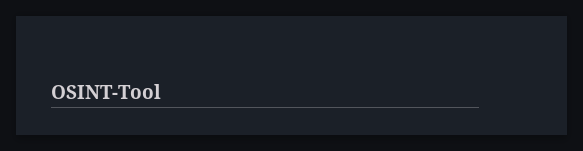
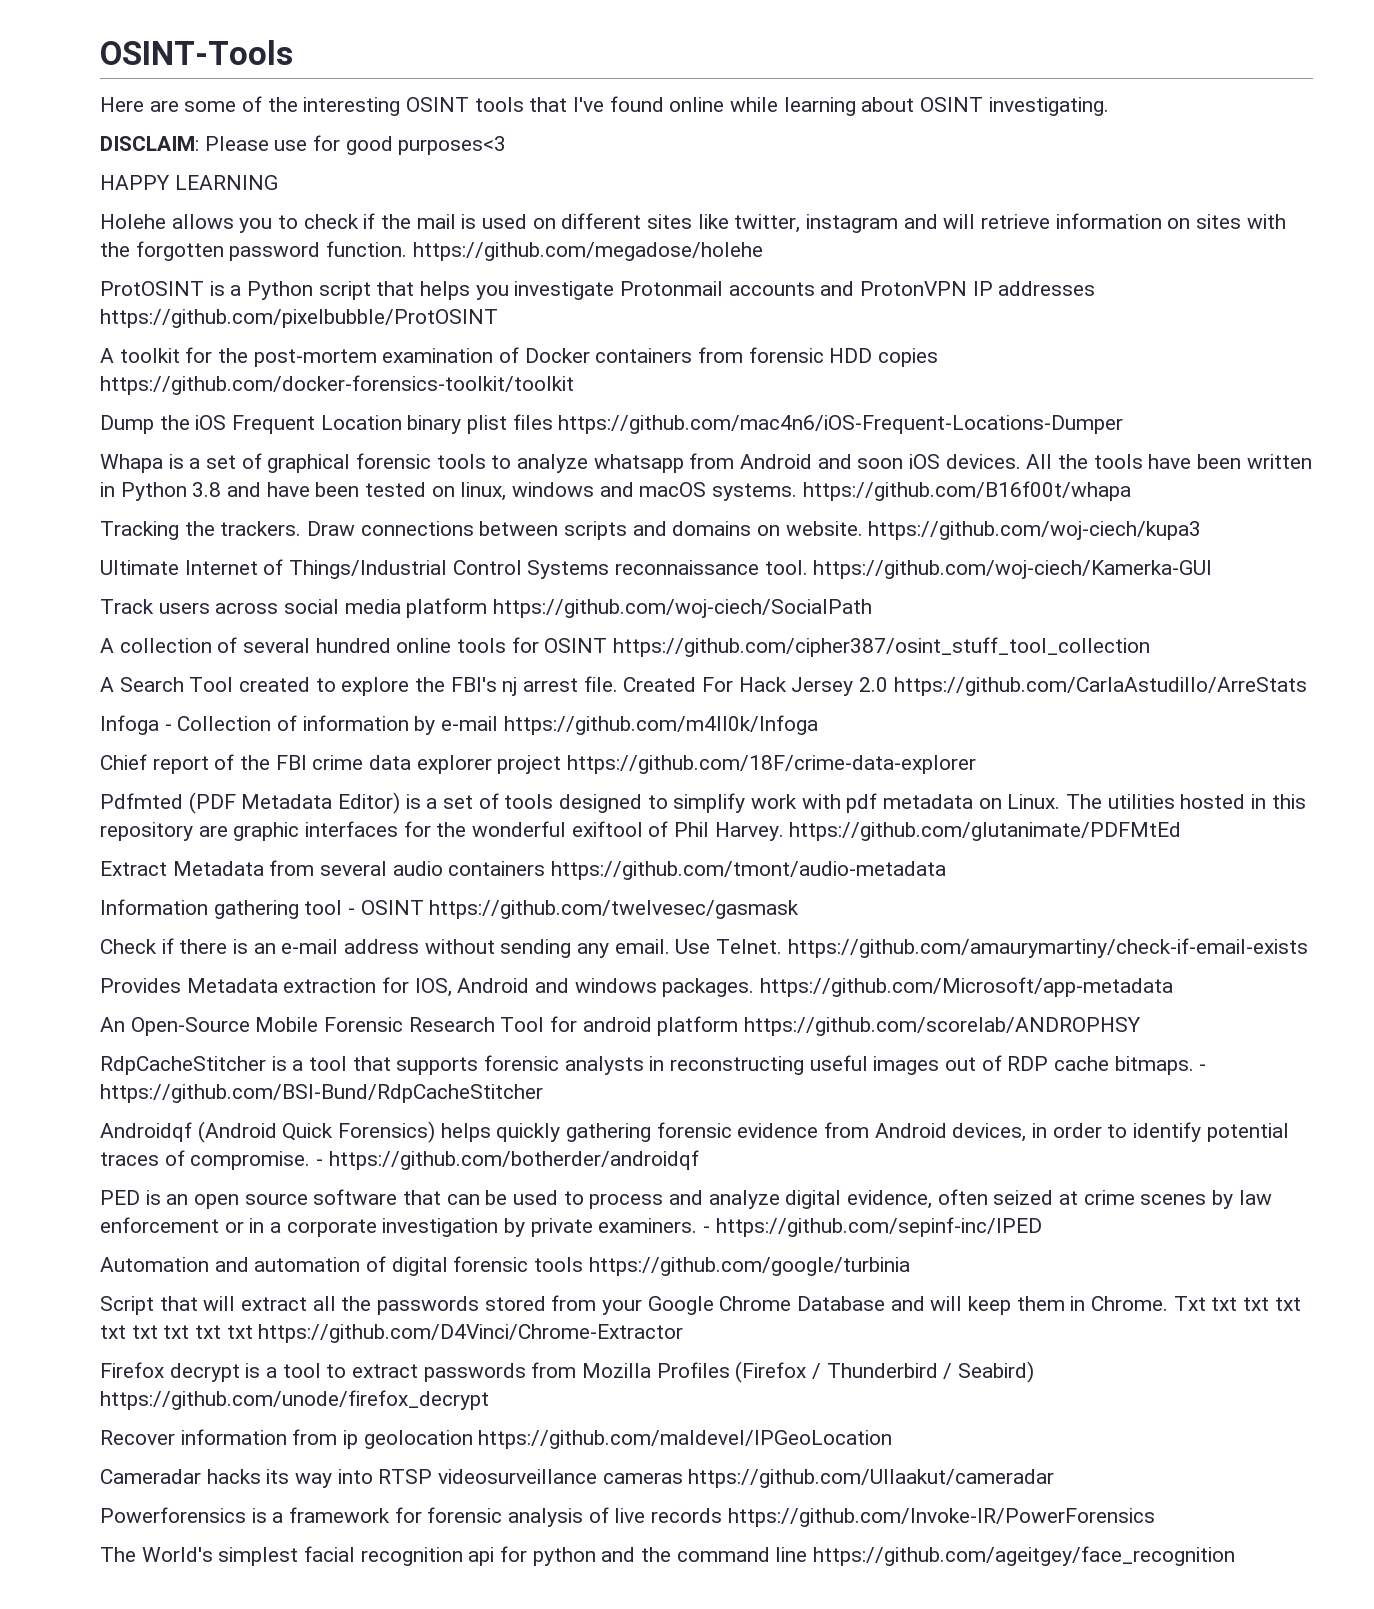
[51,84,161,99] OSINT-Tool -> [100,40,293,65] [100,96,1109,116] [100,135,507,155] [100,175,278,190] [100,213,1286,233] [100,241,763,261] [100,281,1096,300] [100,309,498,328] [100,347,939,367] [100,375,574,395] [100,414,1124,434] [100,453,1312,473] [100,481,1131,501] [100,521,1202,540] [100,559,1213,579] [100,598,873,618] [100,637,1151,657] [100,676,1307,696] [100,715,818,735] [100,754,977,774] [100,792,1306,814] [100,821,1182,841] [100,860,947,880] [100,899,800,919] [100,938,1308,958] [100,977,1174,997] [100,1016,1142,1036] [100,1055,1207,1075] [100,1084,543,1103] [100,1121,1289,1143] [100,1150,699,1170] [100,1189,1272,1209] [100,1217,1042,1237] [100,1256,910,1276] [100,1295,1301,1315] [100,1324,684,1343] [100,1361,1035,1383] [100,1390,489,1410] [100,1429,893,1449] [100,1469,1055,1488] [100,1507,1155,1527] [100,1546,1236,1566] OSINT-Tools // Here are some of the interesting OSINT tools that I've found online while learning about OSINT investigating. // DISCLAIM: Please use for good purposes<3 // HAPPY LEARNING // Holehe allows you to check if the mail is used on different sites like twitter, instagram and will retrieve information on sites with the forgotten password function. https://github.com/megadose/holehe // ProtOSINT is a Python script that helps you investigate Protonmail accounts and ProtonVPN IP addresses https://github.com/pixelbubble/ProtOSINT // A toolkit for the post-mortem examination of Docker containers from forensic HDD copies https://github.com/docker-forensics-toolkit/toolkit // Dump the iOS Frequent Location binary plist files https://github.com/mac4n6/iOS-Frequent-Locations-Dumper // Whapa is a set of graphical forensic tools to analyze whatsapp from Android and soon iOS devices. All the tools have been written in Python 3.8 and have been tested on linux, windows and macOS systems. https://github.com/B16f00t/whapa // Tracking the trackers. Draw connections between scripts and domains on website. https://github.com/woj-ciech/kupa3 // Ultimate Internet of Things/Industrial Control Systems reconnaissance tool. https://github.com/woj-ciech/Kamerka-GUI // Track users across social media platform https://github.com/woj-ciech/SocialPath // A collection of several hundred online tools for OSINT https://github.com/cipher387/osint_stuff_tool_collection // A Search Tool created to explore the FBI's nj arrest file. Created For Hack Jersey 2.0 https://github.com/CarlaAstudillo/ArreStats // Infoga - Collection of information by e-mail https://github.com/m4ll0k/Infoga // Chief report of the FBI crime data explorer project https://github.com/18F/crime-data-explorer // Pdfmted (PDF Metadata Editor) is a set of tools designed to simplify work with pdf metadata on Linux. The utilities hosted in this repository are graphic interfaces for the wonderful exiftool of Phil Harvey. https://github.com/glutanimate/PDFMtEd // Extract Metadata from several audio containers https://github.com/tmont/audio-metadata // Information gathering tool - OSINT https://github.com/twelvesec/gasmask // Check if there is an e-mail address without sending any email. Use Telnet. https://github.com/amaurymartiny/check-if-email-exists // Provides Metadata extraction for IOS, Android and windows packages. https://github.com/Microsoft/app-metadata // An Open-Source Mobile Forensic Research Tool for android platform https://github.com/scorelab/ANDROPHSY // RdpCacheStitcher is a tool that supports forensic analysts in reconstructing useful images out of RDP cache bitmaps. - https://github.com/BSI-Bund/RdpCacheStitcher // Androidqf (Android Quick Forensics) helps quickly gathering forensic evidence from Android devices, in order to identify potential traces of compromise. - https://github.com/botherder/androidqf // PED is an open source software that can be used to process and analyze digital evidence, often seized at crime scenes by law enforcement or in a corporate investigation by private examiners. - https://github.com/sepinf-inc/IPED // Automation and automation of digital forensic tools https://github.com/google/turbinia // Script that will extract all the passwords stored from your Google Chrome Database and will keep them in Chrome. Txt txt txt txt txt txt txt txt txt https://github.com/D4Vinci/Chrome-Extractor // Firefox decrypt is a tool to extract passwords from Mozilla Profiles (Firefox / Thunderbird / Seabird) https://github.com/unode/firefox_decrypt // Recover information from ip geolocation https://github.com/maldevel/IPGeoLocation // Cameradar hacks its way into RTSP videosurveillance cameras https://github.com/Ullaakut/cameradar // Powerforensics is a framework for forensic analysis of live records https://github.com/Invoke-IR/PowerForensics // The World's simplest facial recognition api for python and the command line https://github.com/ageitgey/face_recognition

